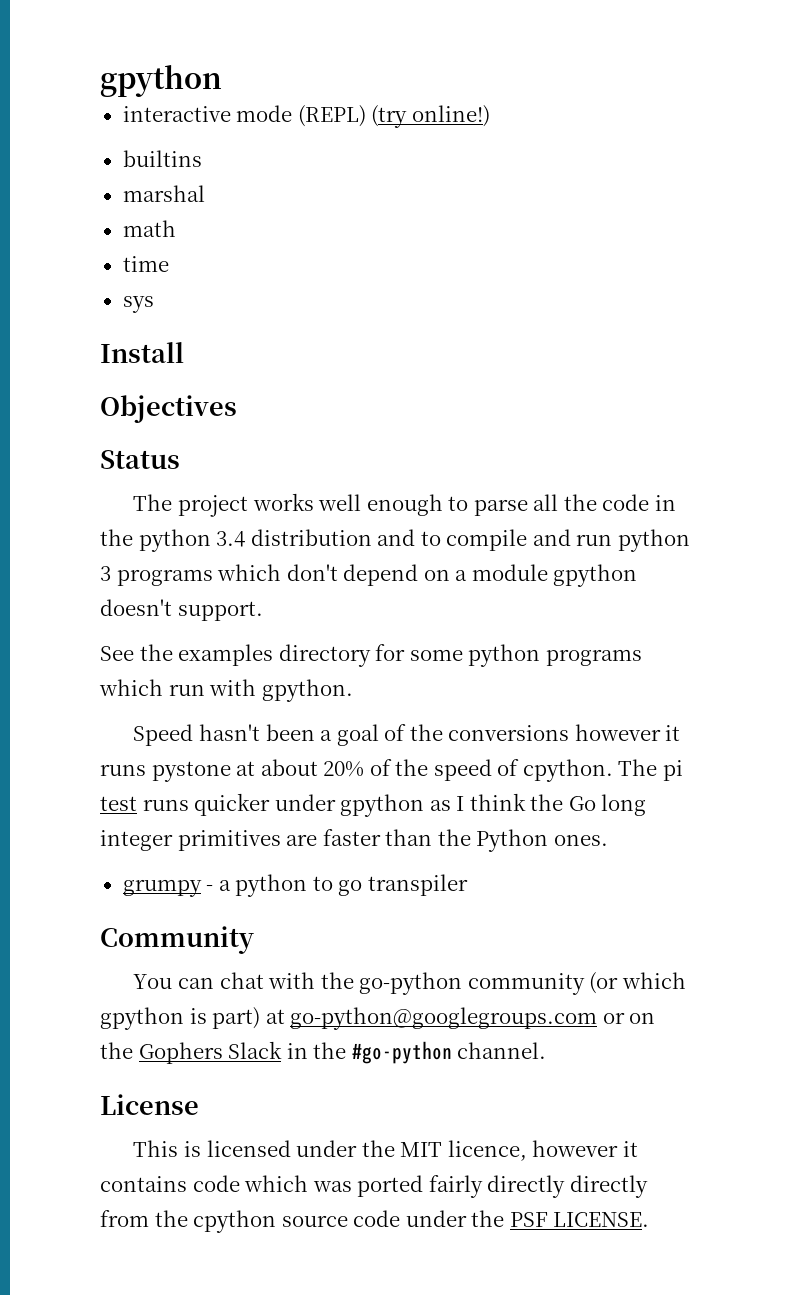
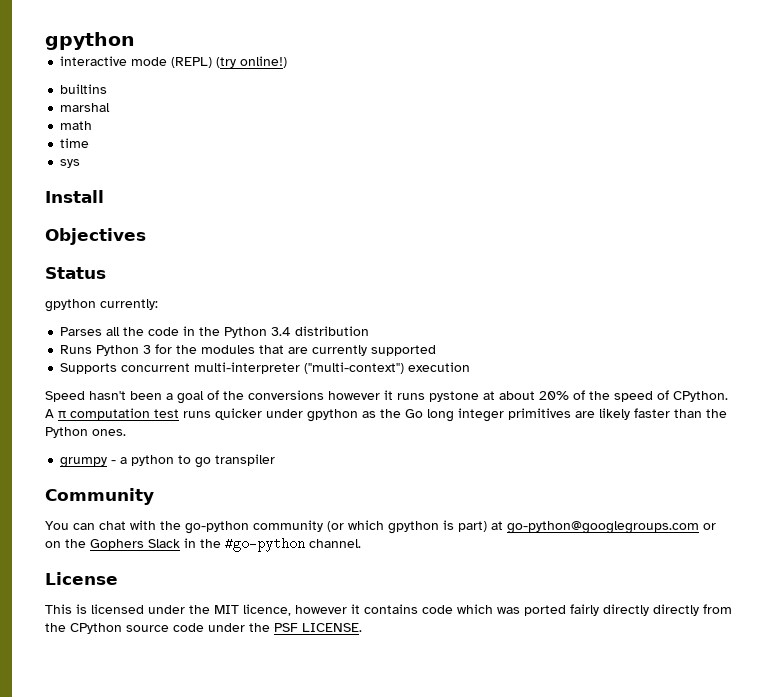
[133,493,528,517] The project works well enough to parse -> [45,299,158,312] [60,327,103,336] gpython currently: // Parses
[138,529,211,552] python -> [224,327,268,338] Python
[377,529,690,552] [100,564,638,587] [100,599,263,621] [100,644,642,667] [99,679,353,702] and to compile and run python 3 programs which don't depend on a module gpython doesn't support. // See the examples directory for some python programs which run with gpython. -> [60,344,437,356] [60,362,471,374] // Runs Python 3 for the modules that are currently supported // Supports concurrent multi-interpreter ("multi-context") execution
[522,759,683,782] cpython. The pi -> [673,391,728,402] [45,408,150,420] CPython. A π computation
[456,793,526,811] I think -> (376, 414) none
(318, 840) none -> [599,408,630,420] likely
[193,1210,277,1233] cpython -> [70,623,122,634] CPython

